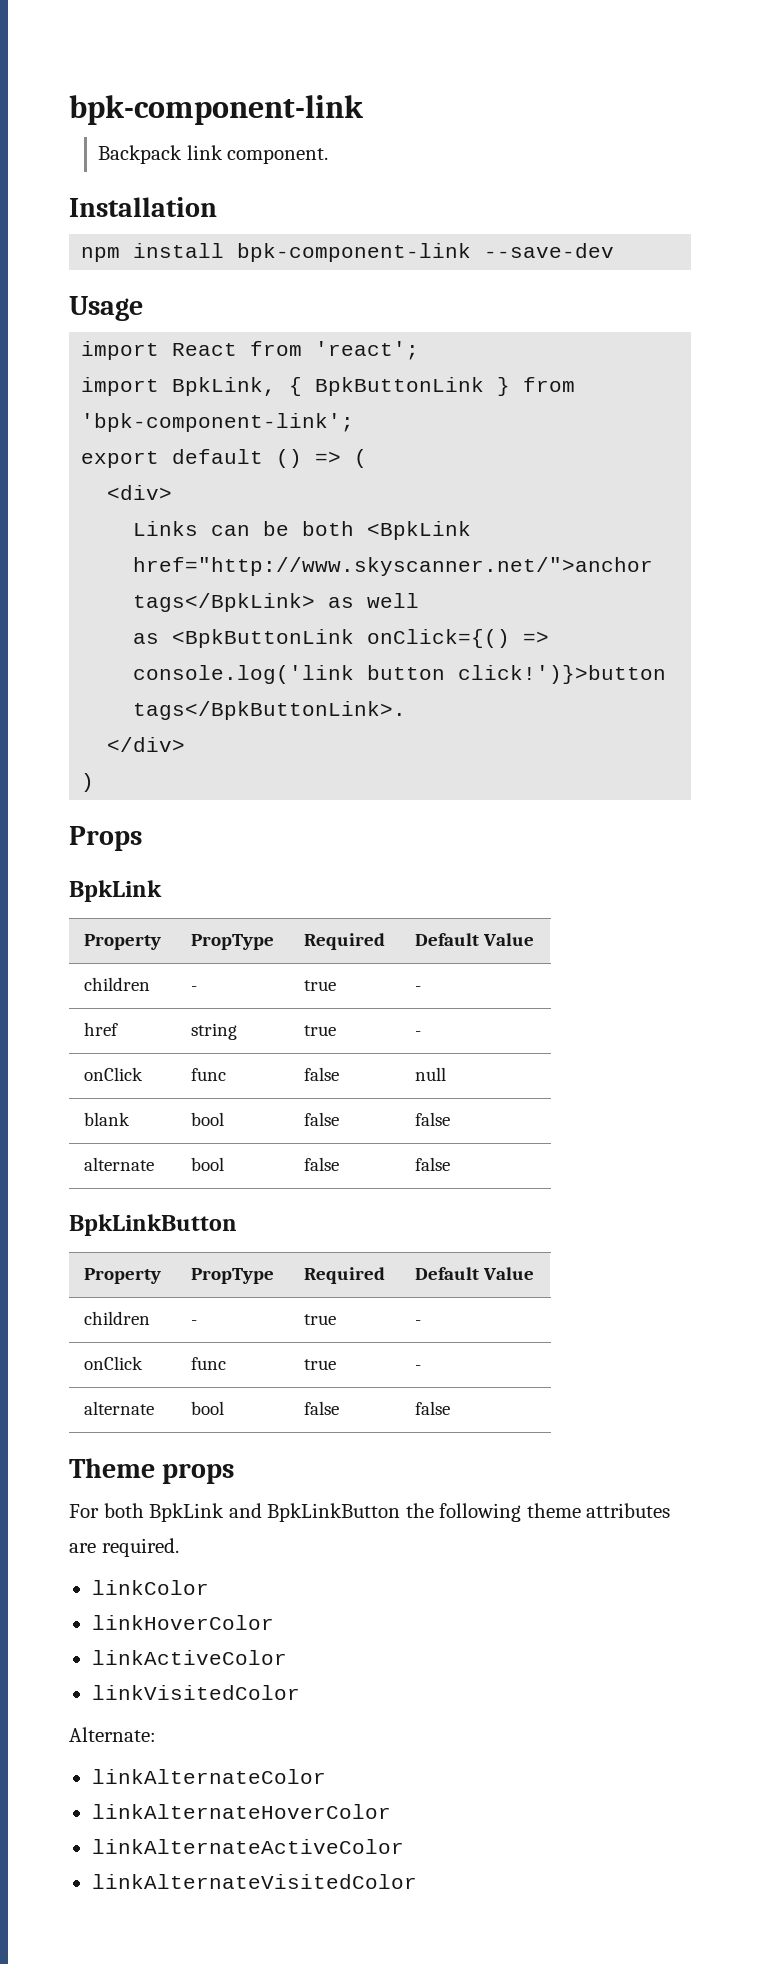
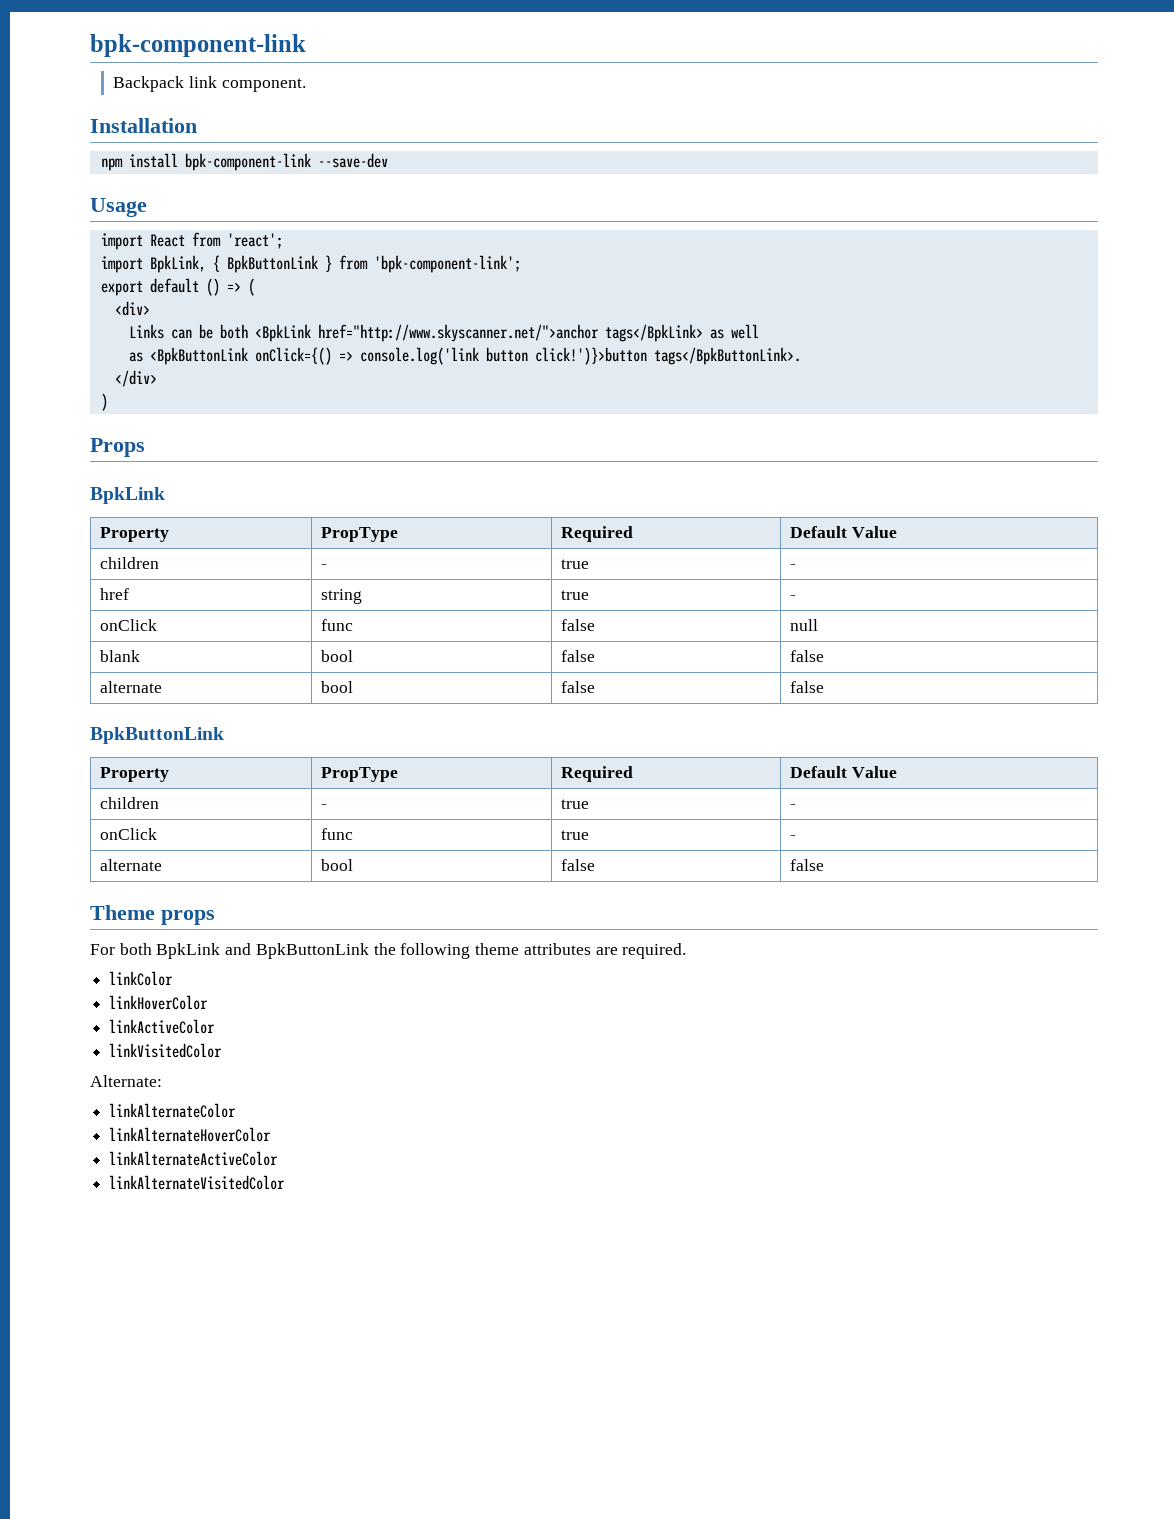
[69,1214,237,1236] BpkLinkButton -> [90,727,224,744] BpkButtonLink
[267,1503,401,1522] BpkLinkButton -> [255,943,369,959] BpkButtonLink

